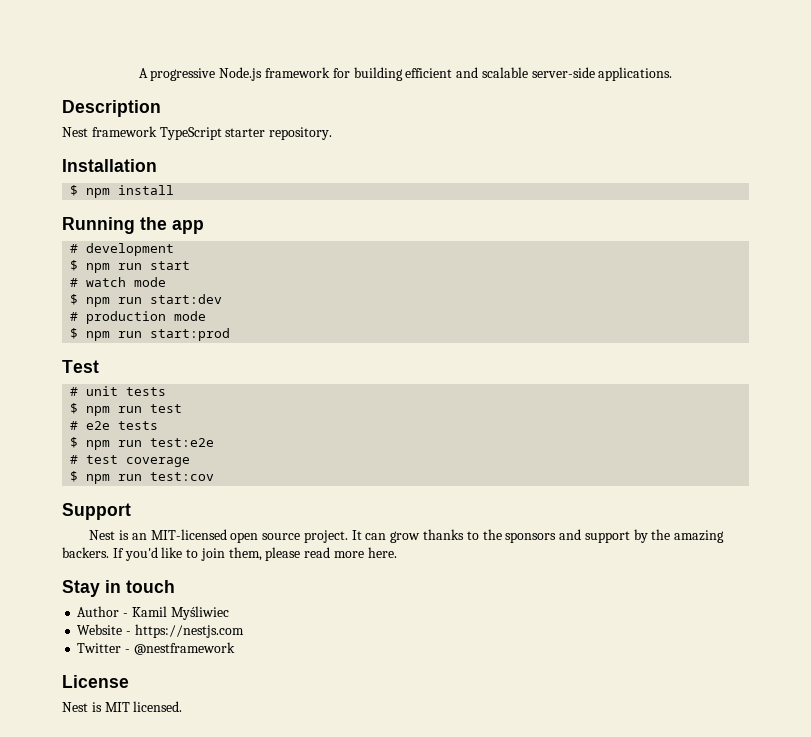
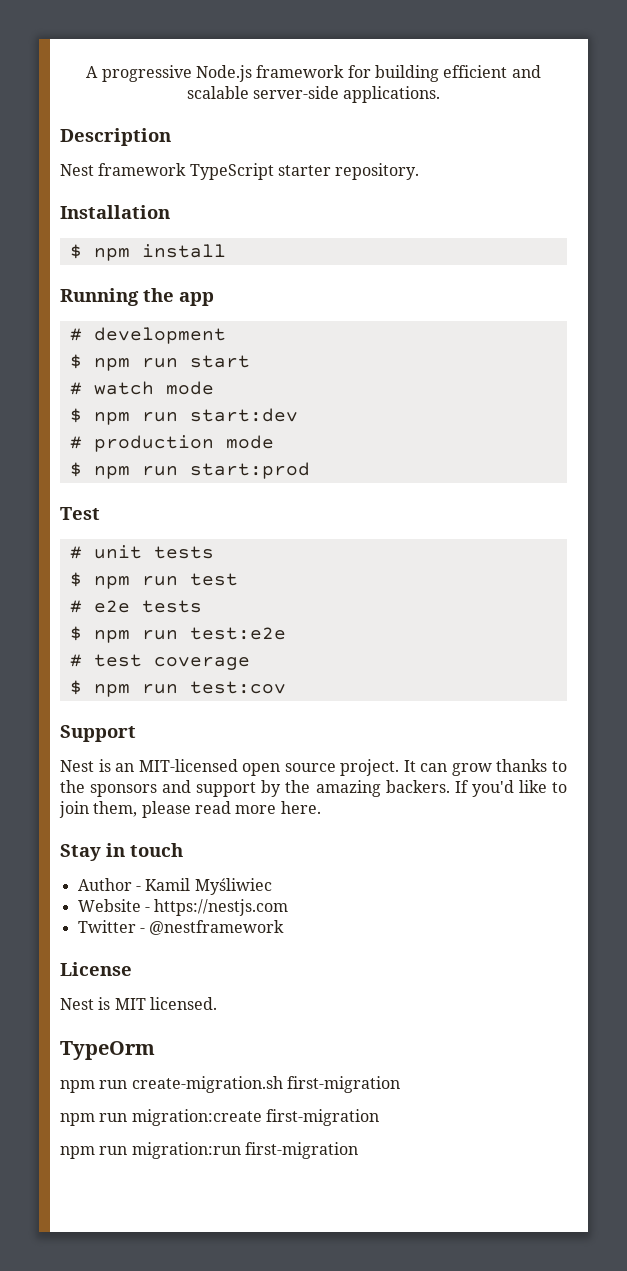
(183, 706) none -> [60,1041,155,1060] [60,1076,400,1093] [60,1109,379,1126] [60,1142,358,1159] // TypeOrm // npm run create-migration.sh first-migration // npm run migration:create first-migration // npm run migration:run first-migration

